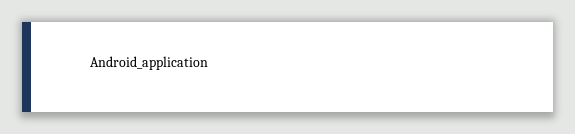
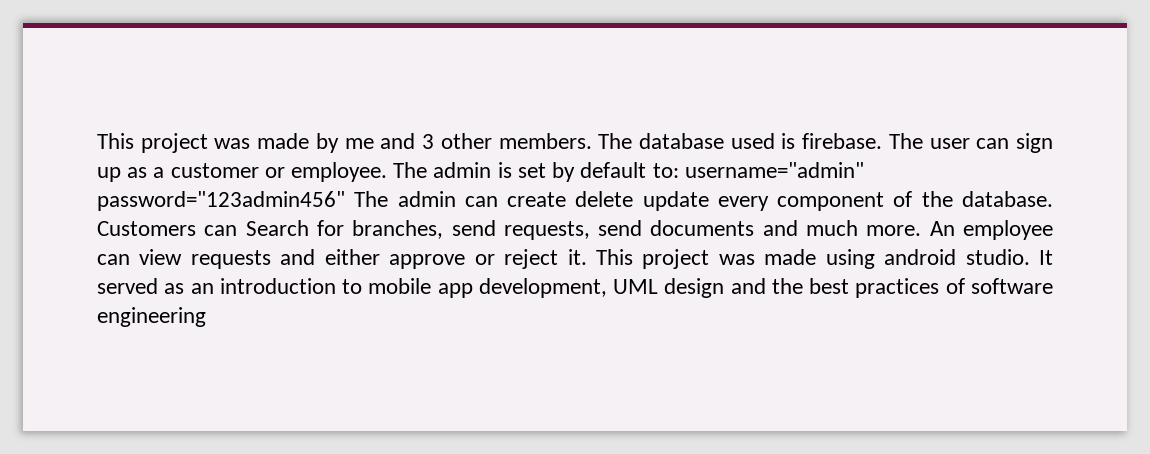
[90,56,208,70] Android_application -> [97,133,1053,153] [97,162,864,182] [97,191,1053,211] [97,220,1053,240] [97,249,1053,269] [97,278,1053,298] [97,307,206,327] This project was made by me and 3 other members. The database used is firebase. The user can sign up as a customer or employee. The admin is set by default to: username="admin" password="123admin456" The admin can create delete update every component of the database. Customers can Search for branches, send requests, send documents and much more. An employee can view requests and either approve or reject it. This project was made using android studio. It served as an introduction to mobile app development, UML design and the best practices of software engineering

